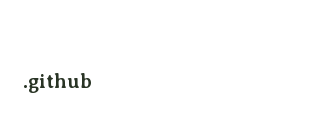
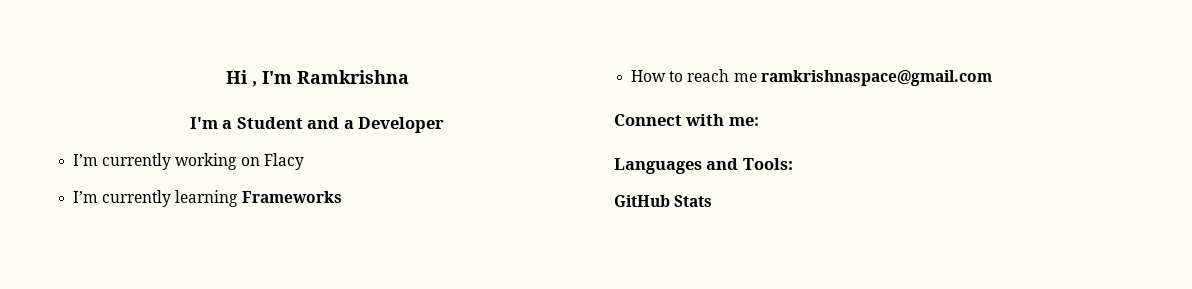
[23,73,92,93] .github -> [225,70,409,87] [189,117,445,133] [73,153,304,170] [73,190,342,207] [631,69,992,86] [614,114,759,126] [614,158,793,174] [614,195,713,207] Hi , I'm Ramkrishna // I'm a Student and a Developer // I’m currently working on Flacy // I’m currently learning Frameworks // How to reach me ramkrishnaspace@gmail.com // Connect with me: // Languages and Tools: // GitHub Stats

